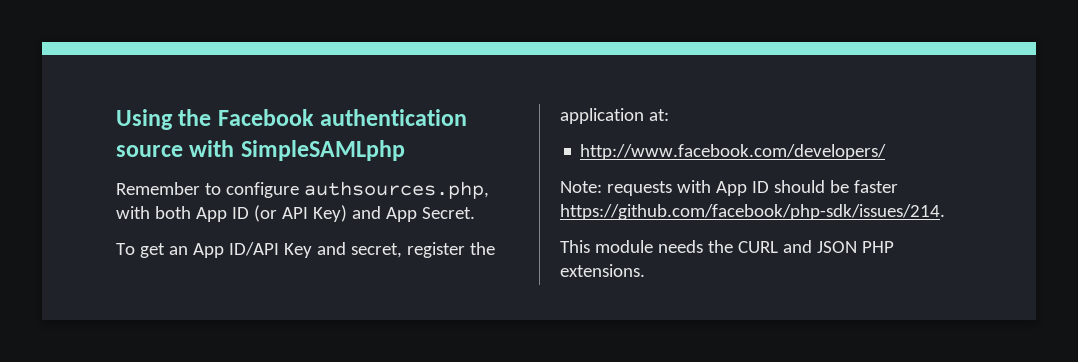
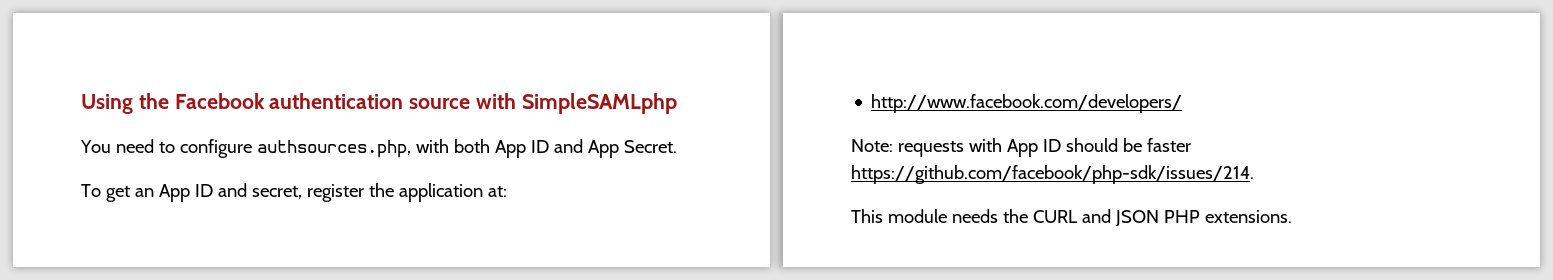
[116,182,200,195] Remember -> [80,139,154,153] You need
[253,205,347,222] (or API Key) -> (549, 146) none
[228,242,312,258] ID/API Key -> [194,184,213,197] ID

